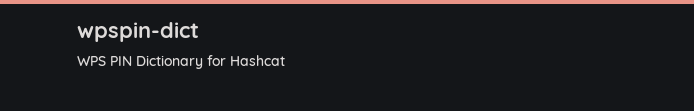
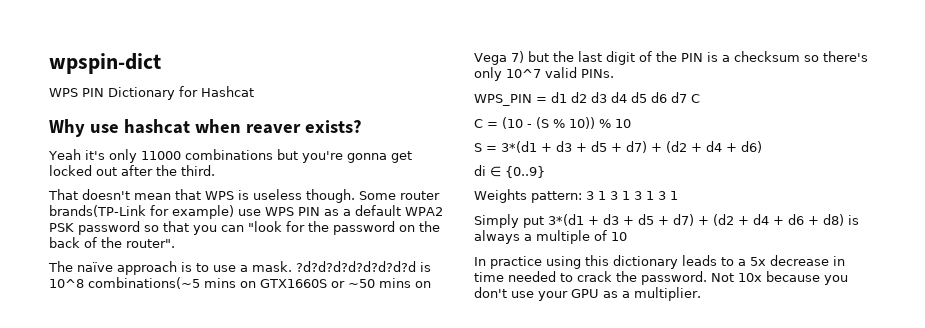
(285, 60) none -> [49,119,362,137] [48,149,412,163] [49,165,215,176] [48,189,440,203] [49,205,443,219] [49,221,440,235] [49,237,175,248] [48,261,431,275] [49,277,431,289] [474,51,868,65] [474,67,614,81] [474,92,700,106] [474,117,631,129] [474,141,762,153] [474,165,545,178] [474,189,678,203] [474,214,859,228] [474,230,627,244] [474,255,845,269] [474,271,848,285] [474,287,701,301] // Why use hashcat when reaver exists? // Yeah it's only 11000 combinations but you're gonna get locked out after the third. // That doesn't mean that WPS is useless though. Some router brands(TP-Link for example) use WPS PIN as a default WPA2 PSK password so that you can "look for the password on the back of the router". // The naïve approach is to use a mask. ?d?d?d?d?d?d?d?d is 10^8 combinations(~5 mins on GTX1660S or ~50 mins on Vega 7) but the last digit of the PIN is a checksum so there's only 10^7 valid PINs. // WPS_PIN = d1 d2 d3 d4 d5 d6 d7 C // C = (10 - (S % 10)) % 10 // S = 3*(d1 + d3 + d5 + d7) + (d2 + d4 + d6) // di ∈ {0..9} // Weights pattern: 3 1 3 1 3 1 3 1 // Simply put 3*(d1 + d3 + d5 + d7) + (d2 + d4 + d6 + d8) is always a multiple of 10 // In practice using this dictionary leads to a 5x decrease in time needed to crack the password. Not 10x because you don't use your GPU as a multiplier.

